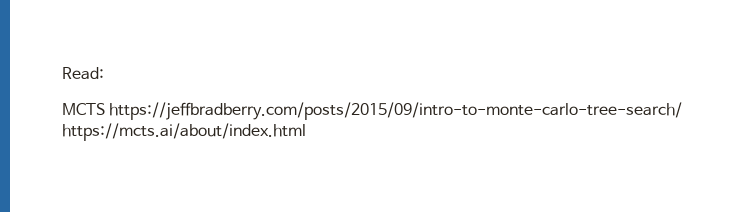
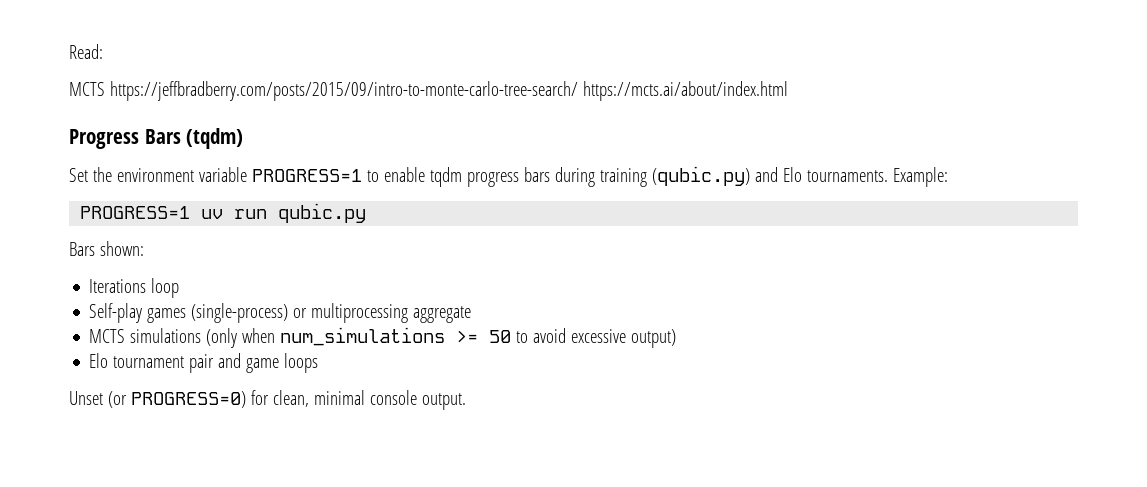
(306, 132) none -> [69,128,244,149] [69,166,948,187] [80,203,367,223] [69,241,144,256] [89,278,180,298] [89,303,472,323] [89,327,677,348] [89,353,319,373] [69,390,466,410] // Progress Bars (tqdm) // Set the environment variable PROGRESS=1 to enable tqdm progress bars during training (qubic.py) and Elo tournaments. Example: // PROGRESS=1 uv run qubic.py // Bars shown: // Iterations loop // Self-play games (single-process) or multiprocessing aggregate // MCTS simulations (only when num_simulations >= 50 to avoid excessive output) // Elo tournament pair and game loops // Unset (or PROGRESS=0) for clean, minimal console output.

